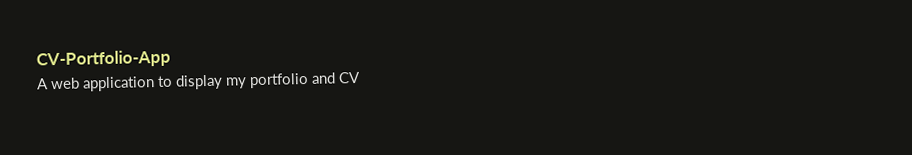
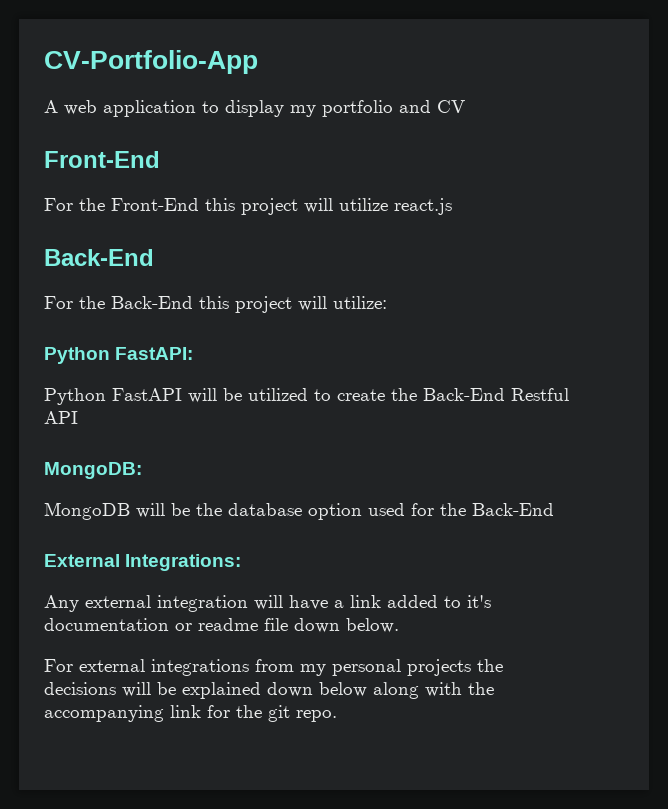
(361, 77) none -> [44,151,160,168] [44,198,452,215] [44,249,154,266] [44,296,387,313] [44,347,194,364] [44,388,569,405] [44,411,78,424] [44,462,142,479] [44,502,554,520] [44,554,242,571] [44,595,491,612] [44,618,399,633] [44,659,503,676] [44,682,494,699] [44,705,337,722] // Front-End // For the Front-End this project will utilize react.js // Back-End // For the Back-End this project will utilize: // Python FastAPI: // Python FastAPI will be utilized to create the Back-End Restful API // MongoDB: // MongoDB will be the database option used for the Back-End // External Integrations: // Any external integration will have a link added to it's documentation or readme file down below. // For external integrations from my personal projects the decisions will be explained down below along with the accompanying link for the git repo.

